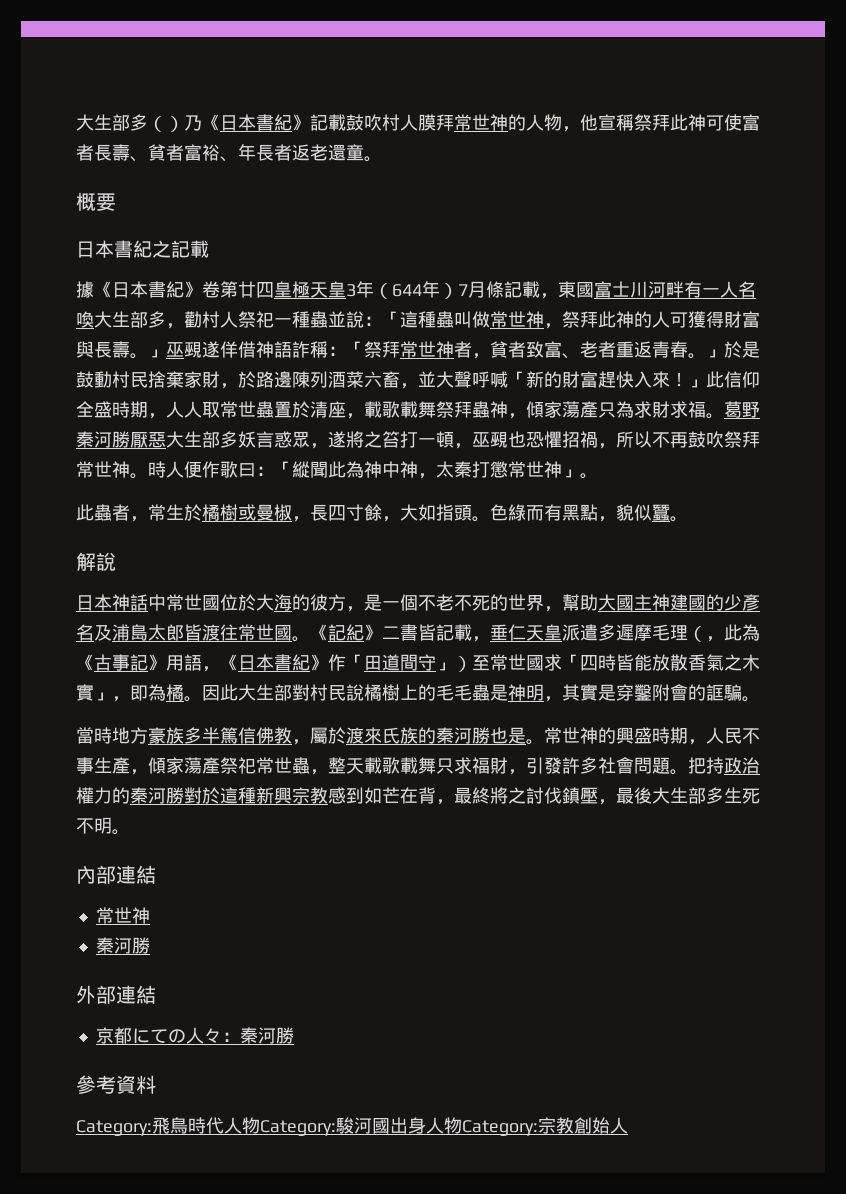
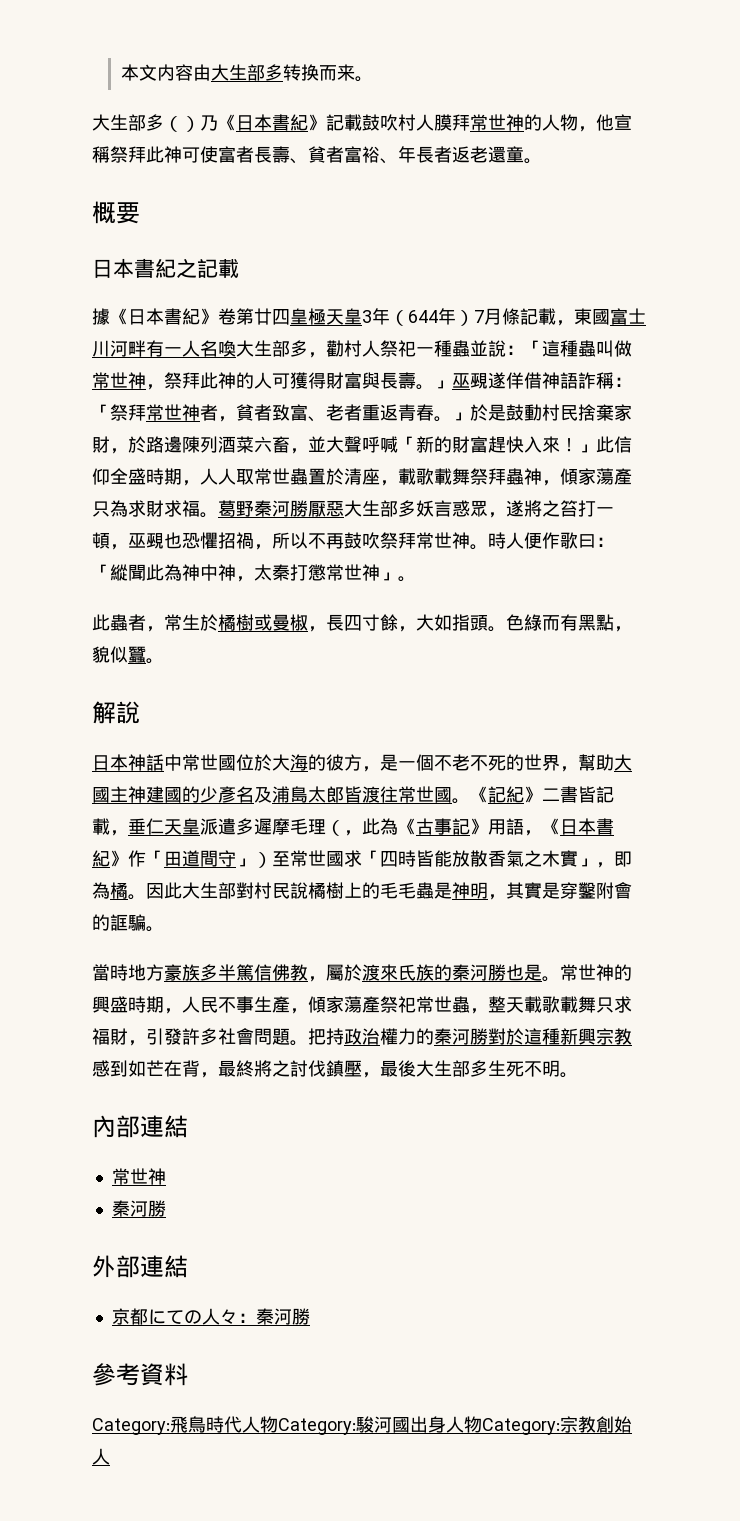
(76, 122) none -> [120,64,373,82] 本文内容由大生部多转换而来。 //

